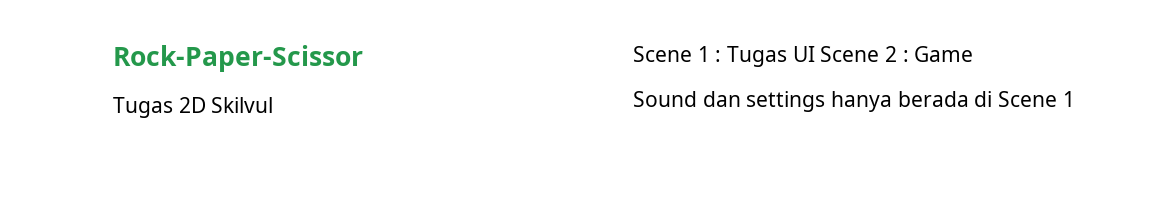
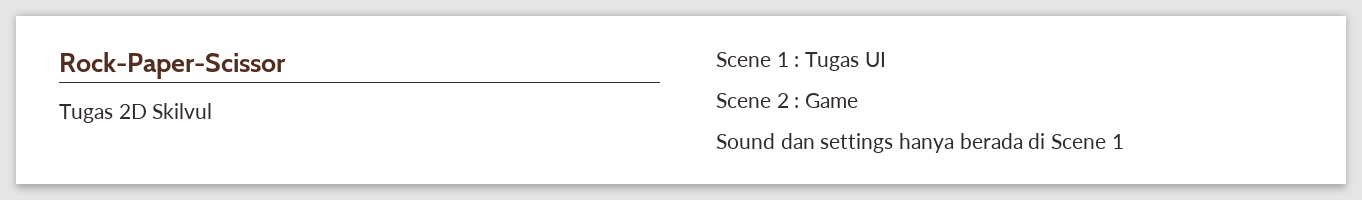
(815, 54) none -> (886, 59) //

